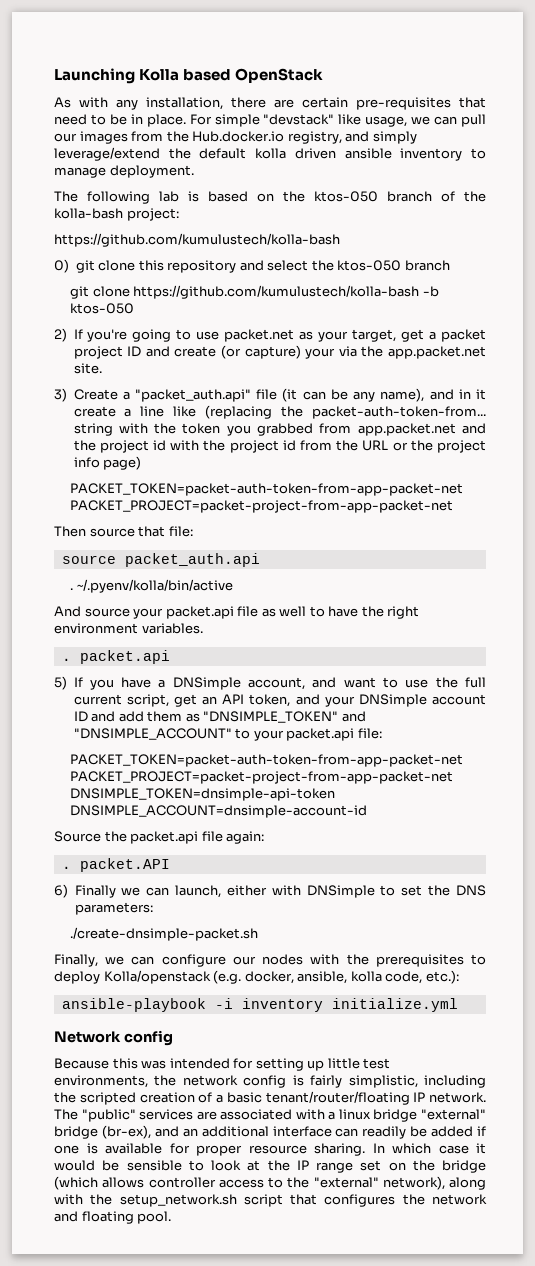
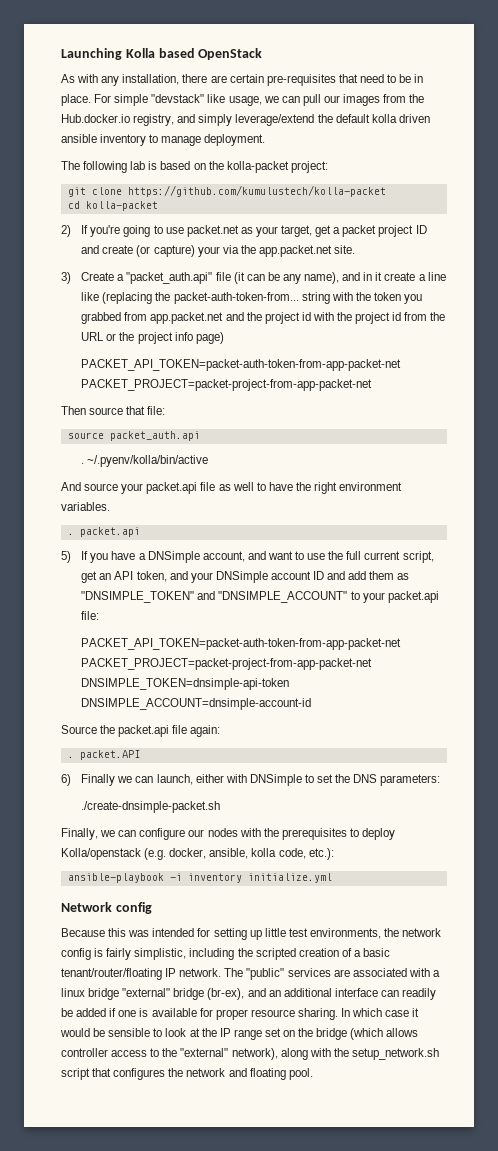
[314,191,486,202] [54,208,179,221] [54,233,340,247] [54,259,450,273] [69,285,439,299] [69,303,134,314] ktos-050 branch of the kolla-bash project: // https://github.com/kumulustech/kolla-bash // 0) git clone this repository and select the ktos-050 branch // git clone https://github.com/kumulustech/kolla-bash -b ktos-050 -> [226,161,328,173] [67,185,386,197] [67,201,158,211] kolla-packet project: // git clone https://github.com/kumulustech/kolla-packet // cd kolla-packet
[69,483,463,496] PACKET_TOKEN=packet-auth-token-from-app-packet-net -> [81,359,402,371] PACKET_API_TOKEN=packet-auth-token-from-app-packet-net
[69,754,463,767] PACKET_TOKEN=packet-auth-token-from-app-packet-net -> [81,638,402,650] PACKET_API_TOKEN=packet-auth-token-from-app-packet-net

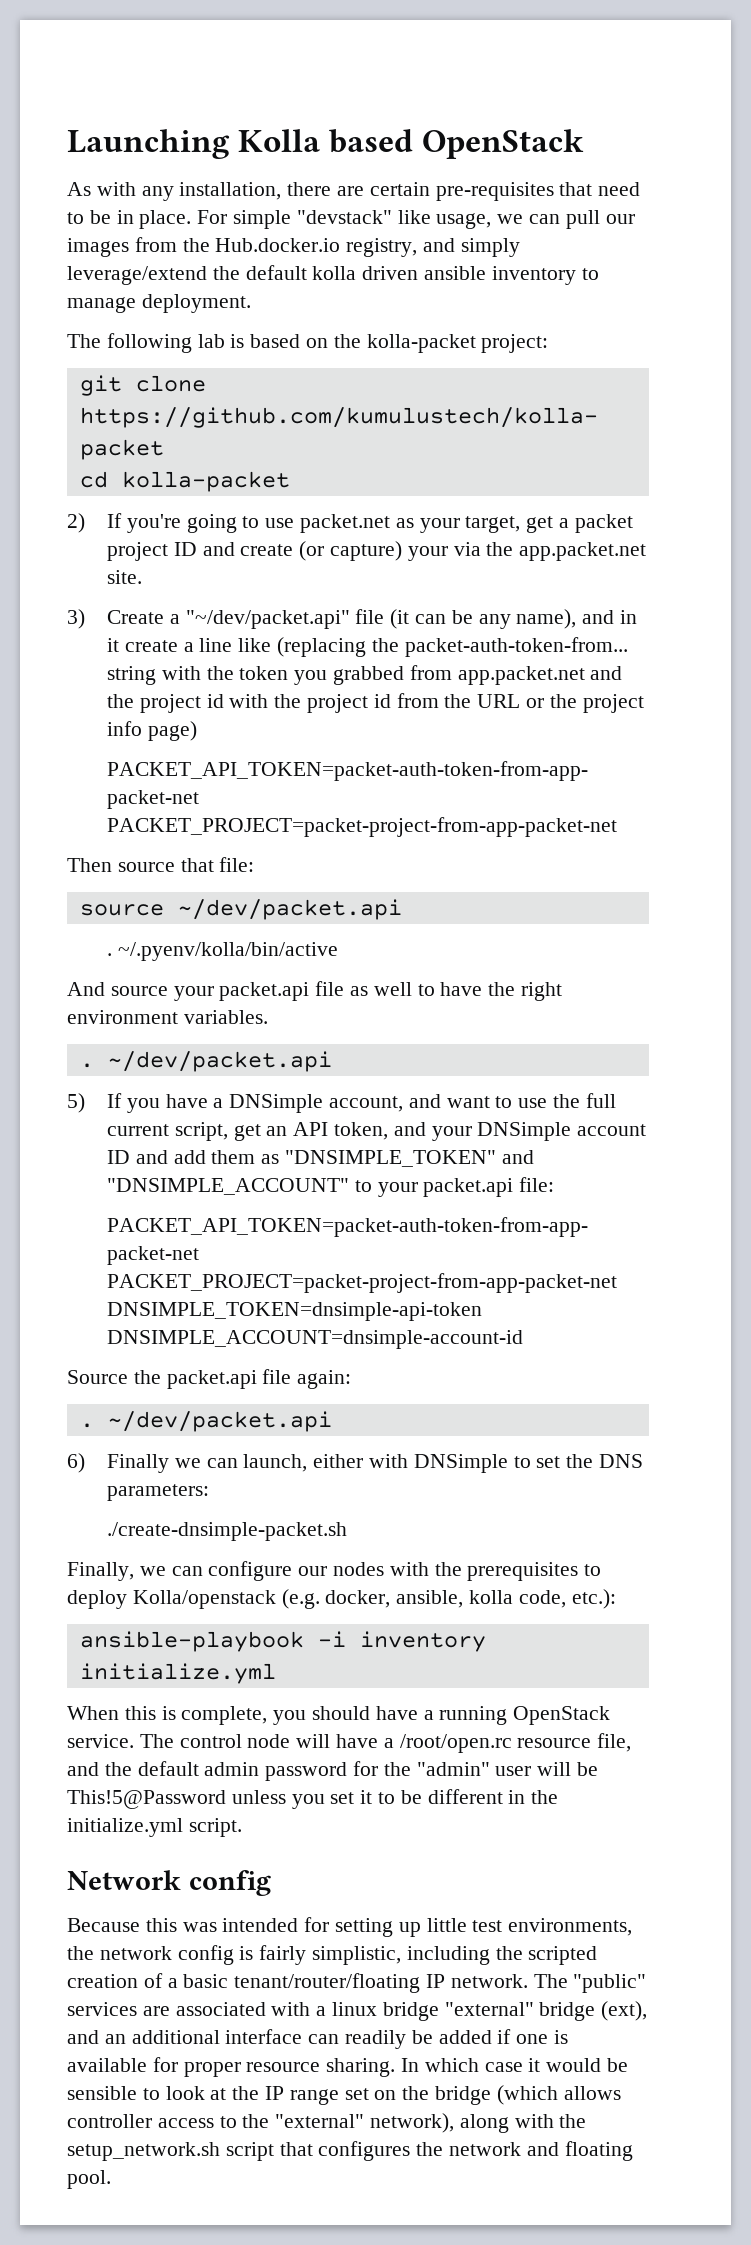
[126,272,213,284] "packet_auth.api" -> [185,610,350,629] "~/dev/packet.api"
[109,431,200,441] packet_auth.api -> [177,899,402,920] ~/dev/packet.api
[79,527,140,537] packet.api -> [107,1051,332,1072] ~/dev/packet.api
[79,750,140,760] packet.API -> [107,1411,332,1432] ~/dev/packet.api
(332, 878) none -> [67,1706,611,1725] [67,1733,632,1753] [67,1761,599,1781] [67,1789,559,1809] [67,1818,242,1837] // When this is complete, you should have a running OpenStack service. The control node will have a /root/open.rc resource file, and the default admin password for the "admin" user will be This!5@Password unless you set it to be different in the initialize.yml script.
[207,988,245,1000] (br-ex), -> [601,2001,648,2021] (ext),

